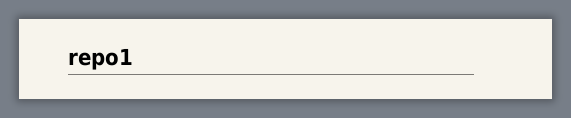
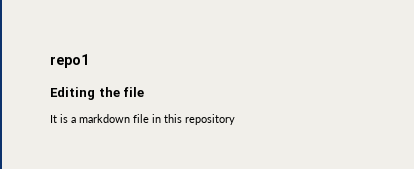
(133, 59) none -> [50,87,145,100] [50,114,235,125] // Editing the file // It is a markdown file in this repository

